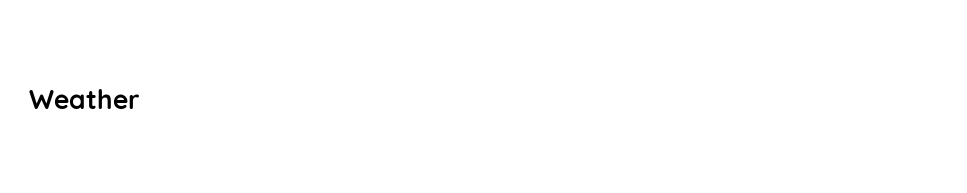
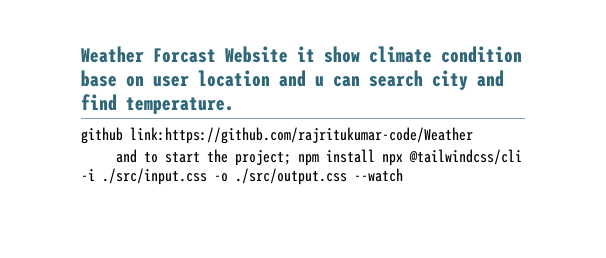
(140, 99) none -> [153,46,522,63] [81,70,504,90] [81,94,234,114] [81,127,473,144] [116,149,523,166] [81,168,403,185] Forcast Website it show climate condition base on user location and u can search city and find temperature. // github link:https://github.com/rajritukumar-code/Weather // and to start the project; npm install npx @tailwindcss/cli -i ./src/input.css -o ./src/output.css --watch

